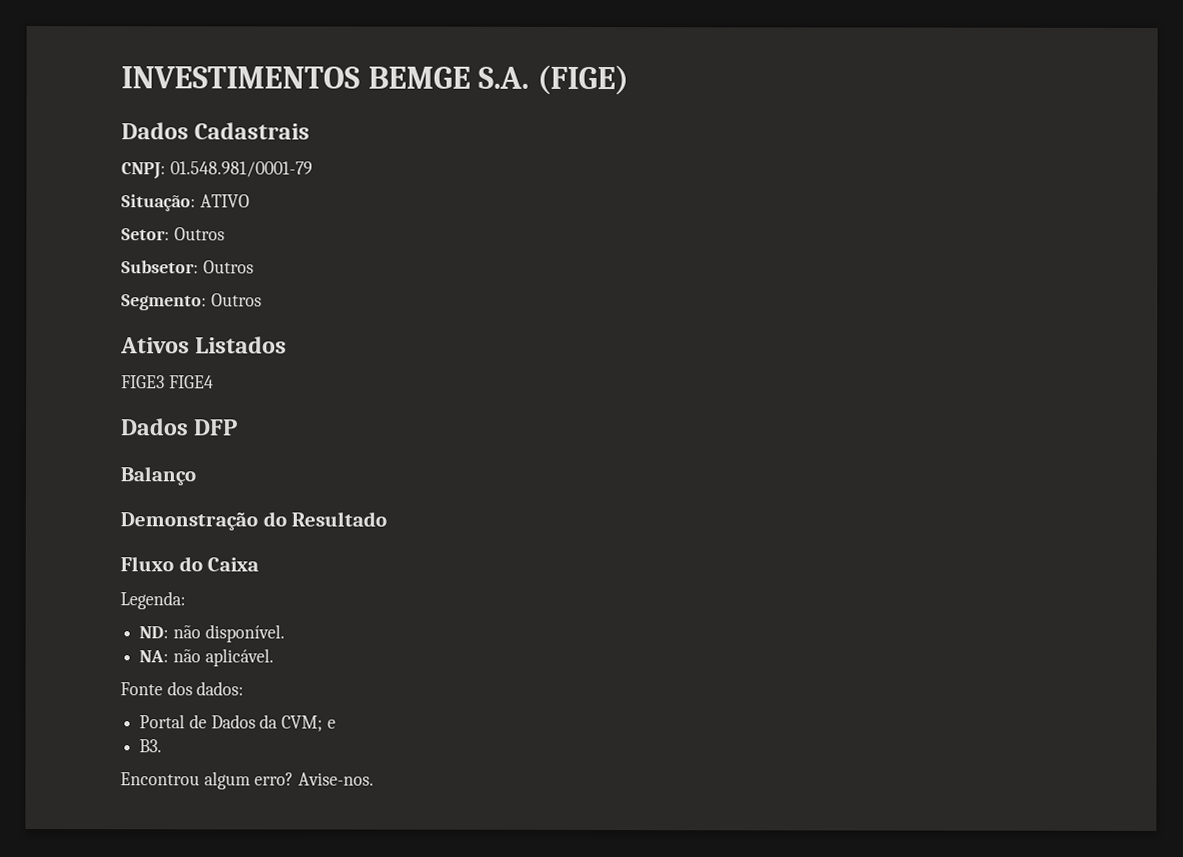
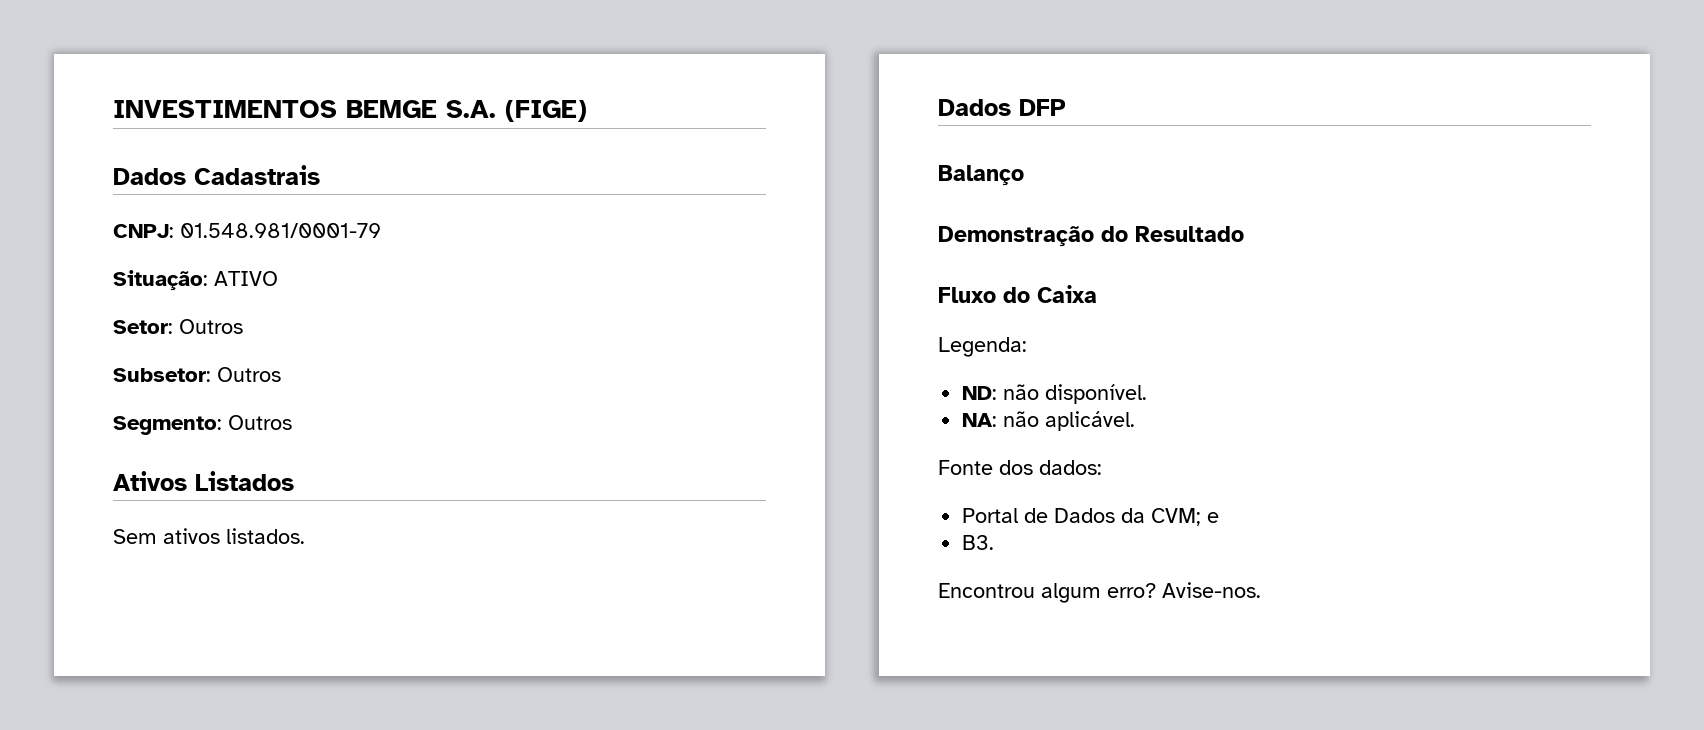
[121,375,214,389] FIGE3 FIGE4 -> [113,528,305,544] Sem ativos listados.

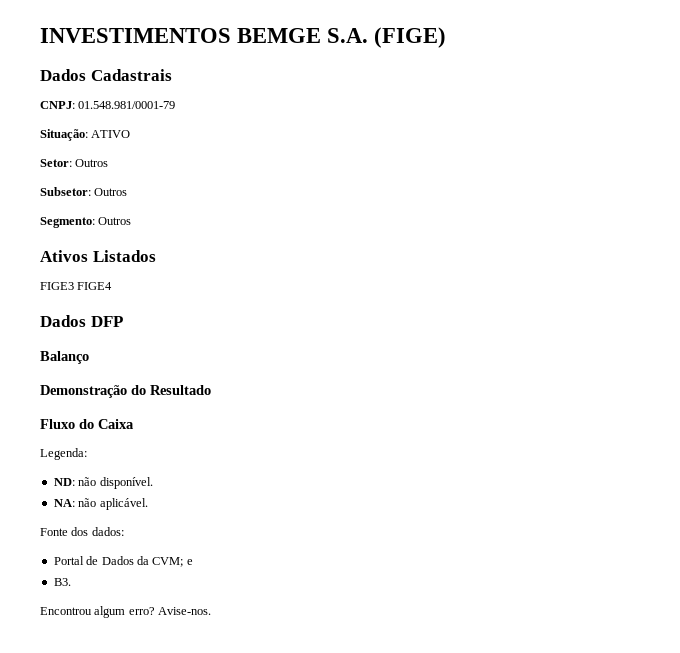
[113,528,305,544] Sem ativos listados. -> [40,282,113,290] FIGE3 FIGE4

